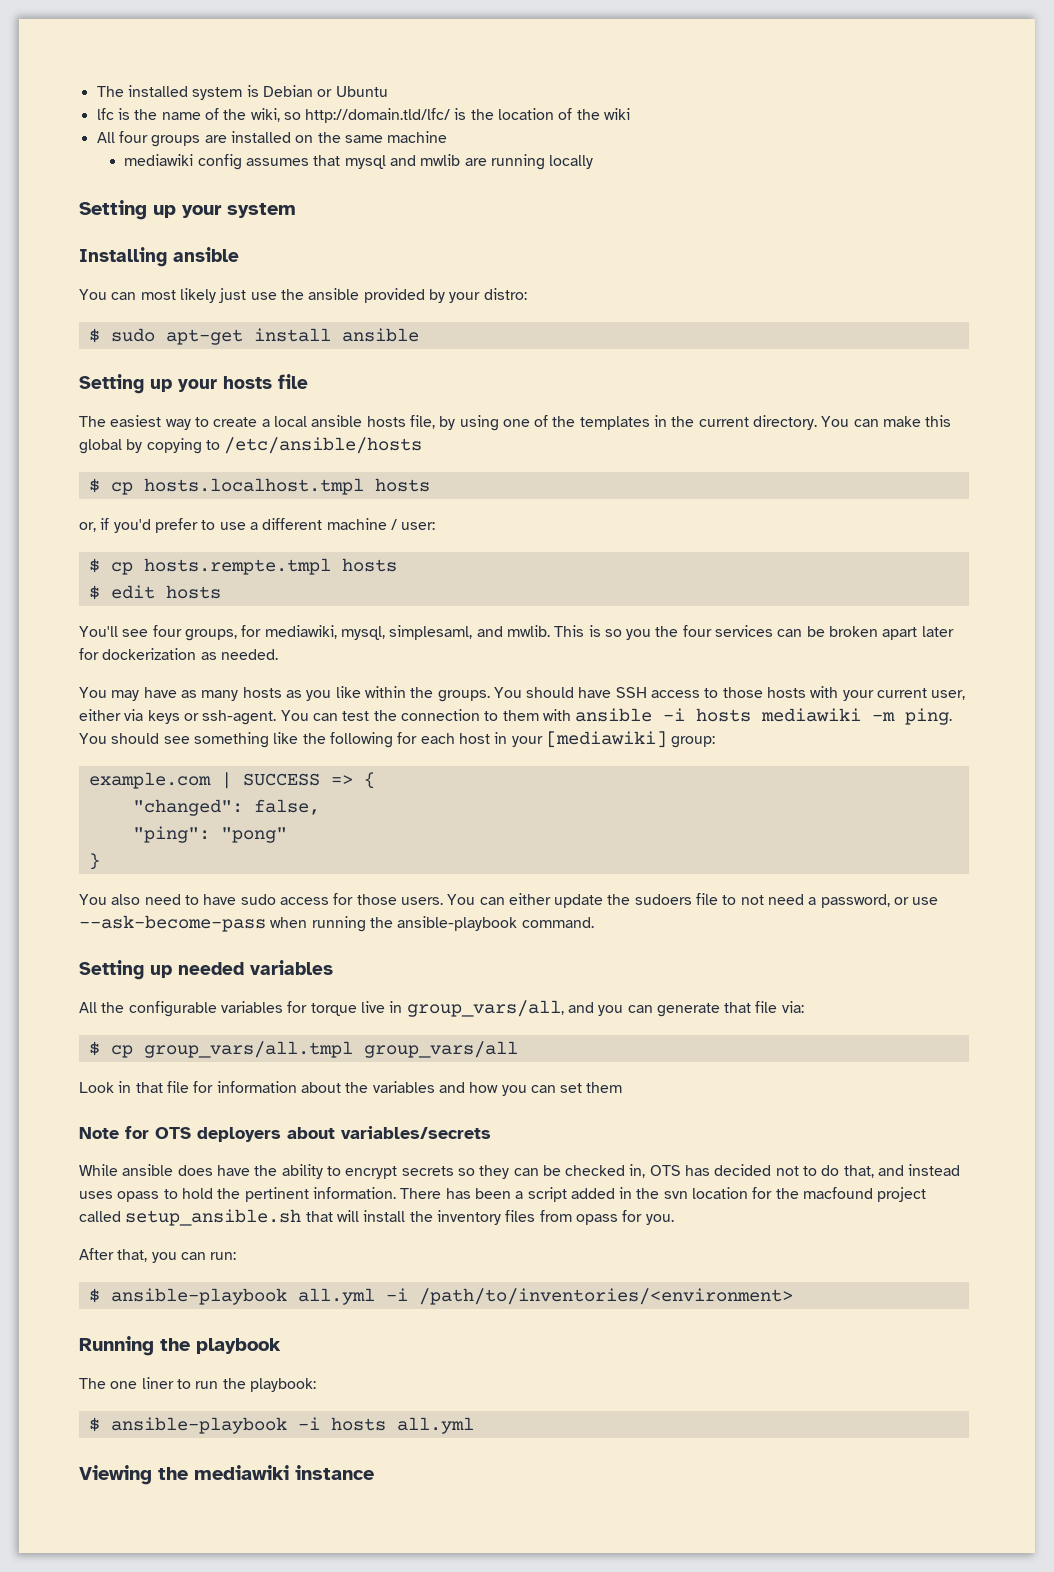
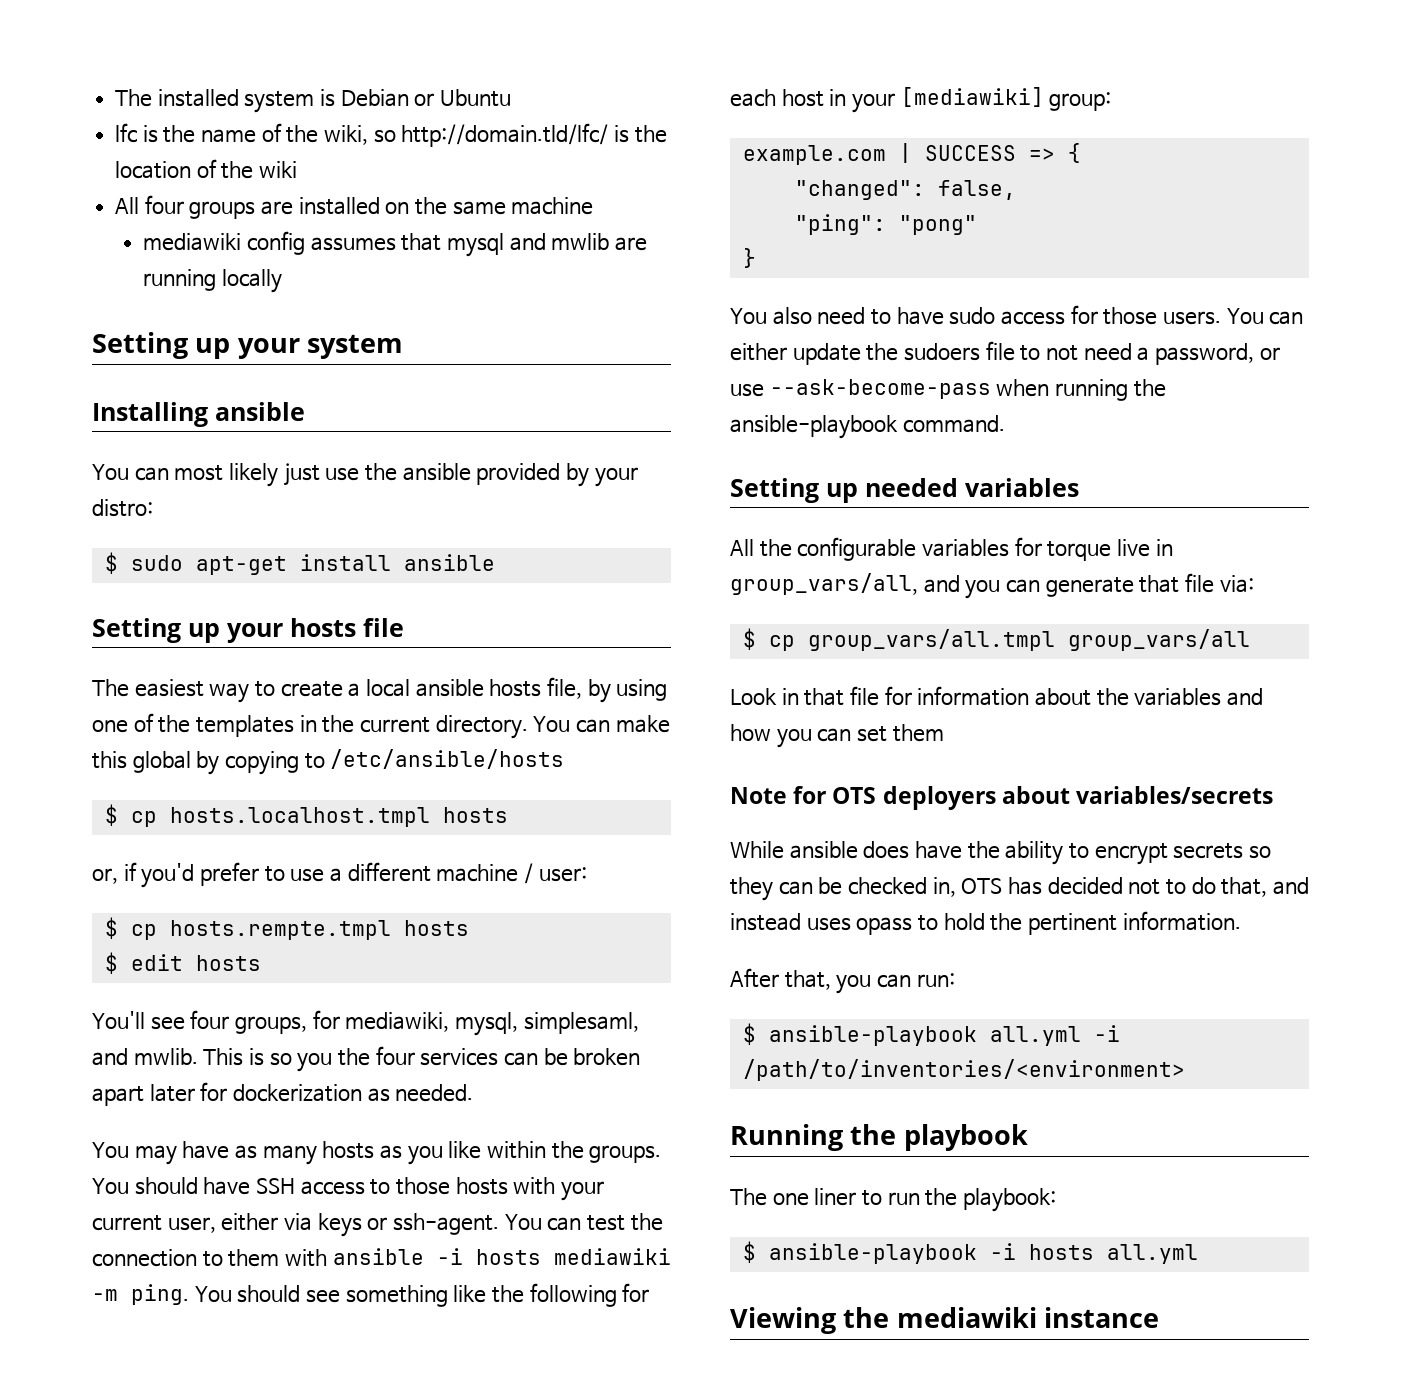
[400,1187,927,1202] [79,1209,674,1226] There has been a script added in the svn location for the macfound project called setup_ansible.sh that will install the inventory files from opass for you. -> (1241, 921) none

